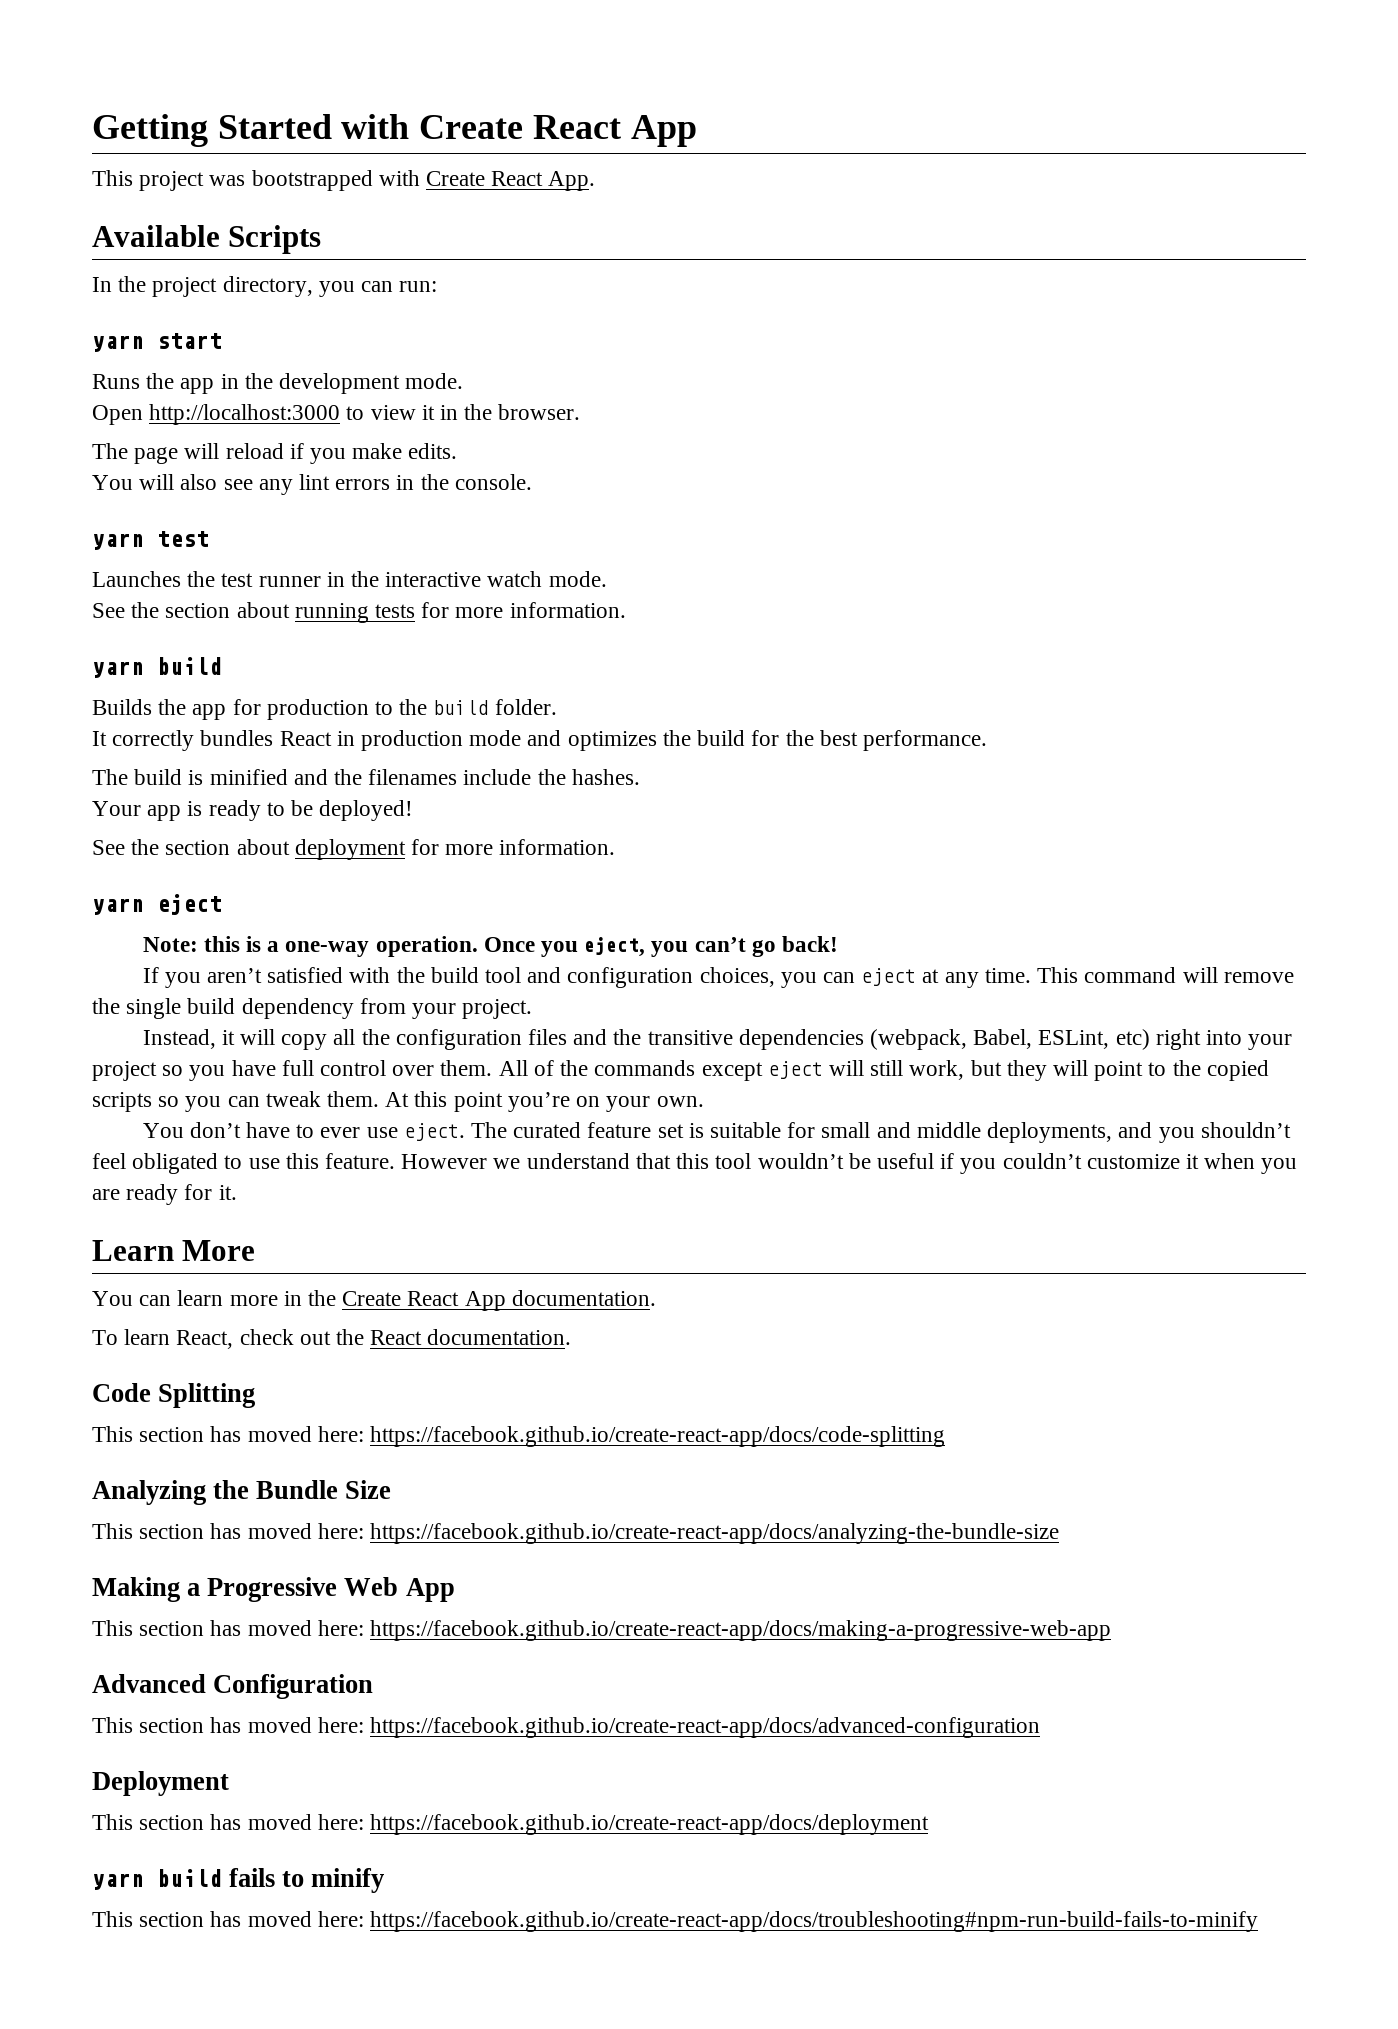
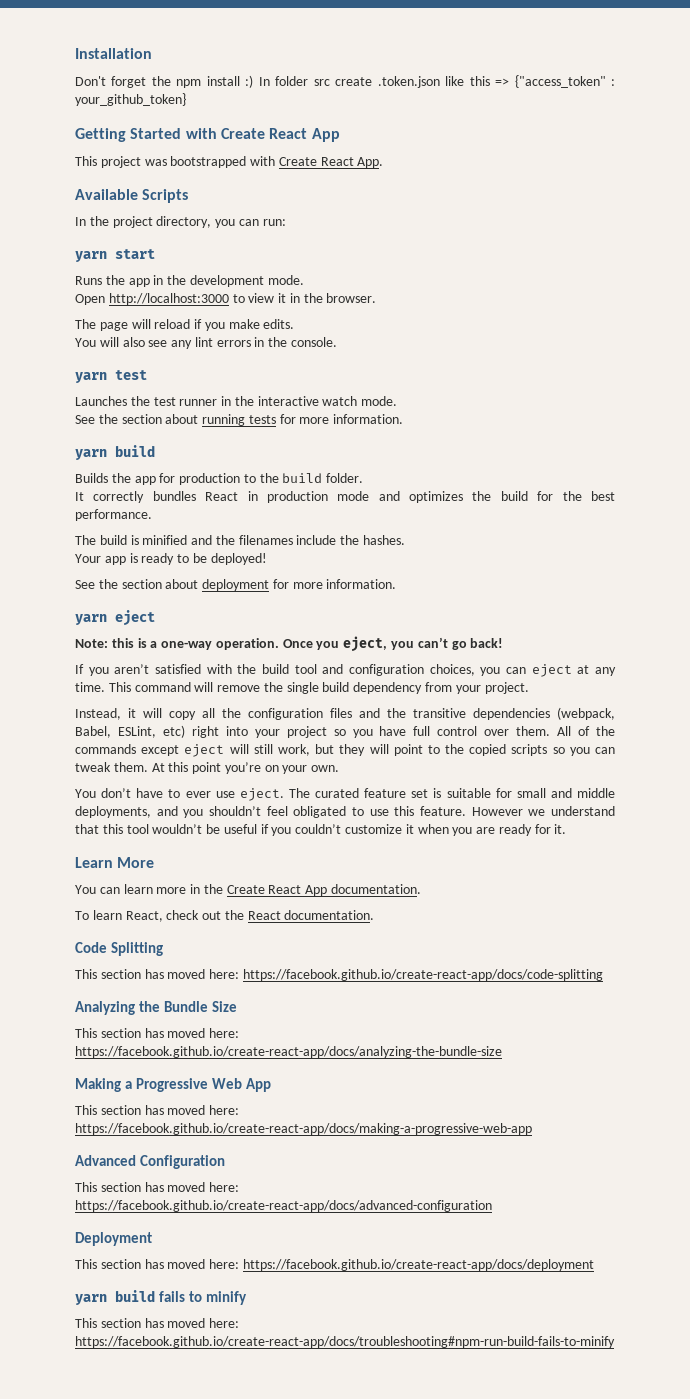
(92, 130) none -> [75,48,152,59] [75,75,615,88] [75,93,186,106] Installation // Don't forget the npm install :) In folder src create .token.json like this => {"access_token" : your_github_token} //

